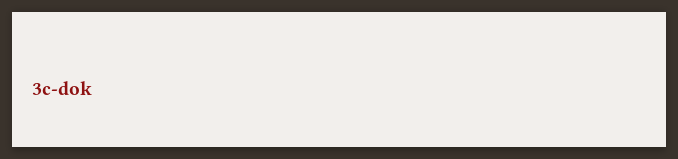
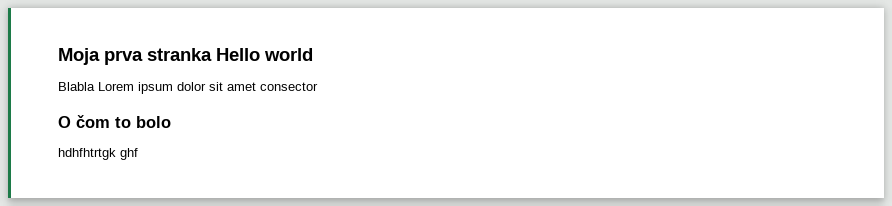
[32,81,92,96] 3c-dok -> [58,48,313,65] [58,82,318,94] [58,115,171,128] [58,148,138,160] Moja prva stranka Hello world // Blabla Lorem ipsum dolor sit amet consector // O čom to bolo // hdhfhtrtgk ghf

